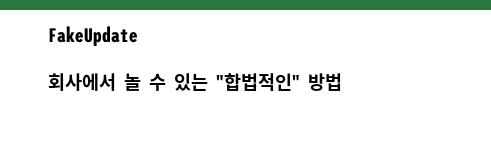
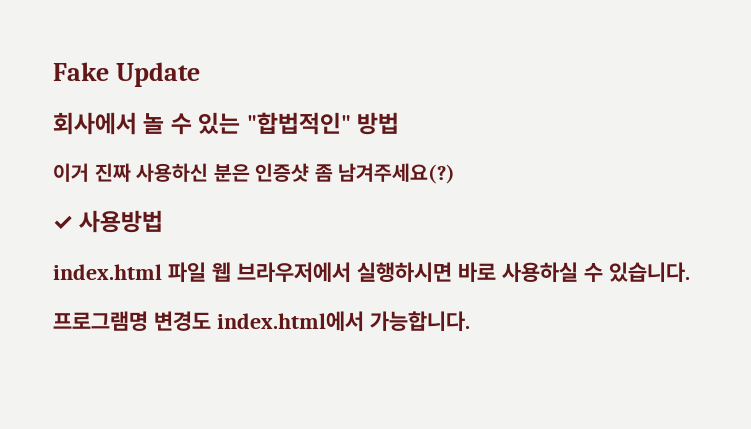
[48,26,138,46] FakeUpdate -> [53,62,201,87] Fake Update
(342, 82) none -> [53,163,456,184] [53,210,164,233] [53,262,690,283] [53,311,470,332] // 이거 진짜 사용하신 분은 인증샷 좀 남겨주세요(?) // ✓ 사용방법 // index.html 파일 웹 브라우저에서 실행하시면 바로 사용하실 수 있습니다. // 프로그램명 변경도 index.html에서 가능합니다.

